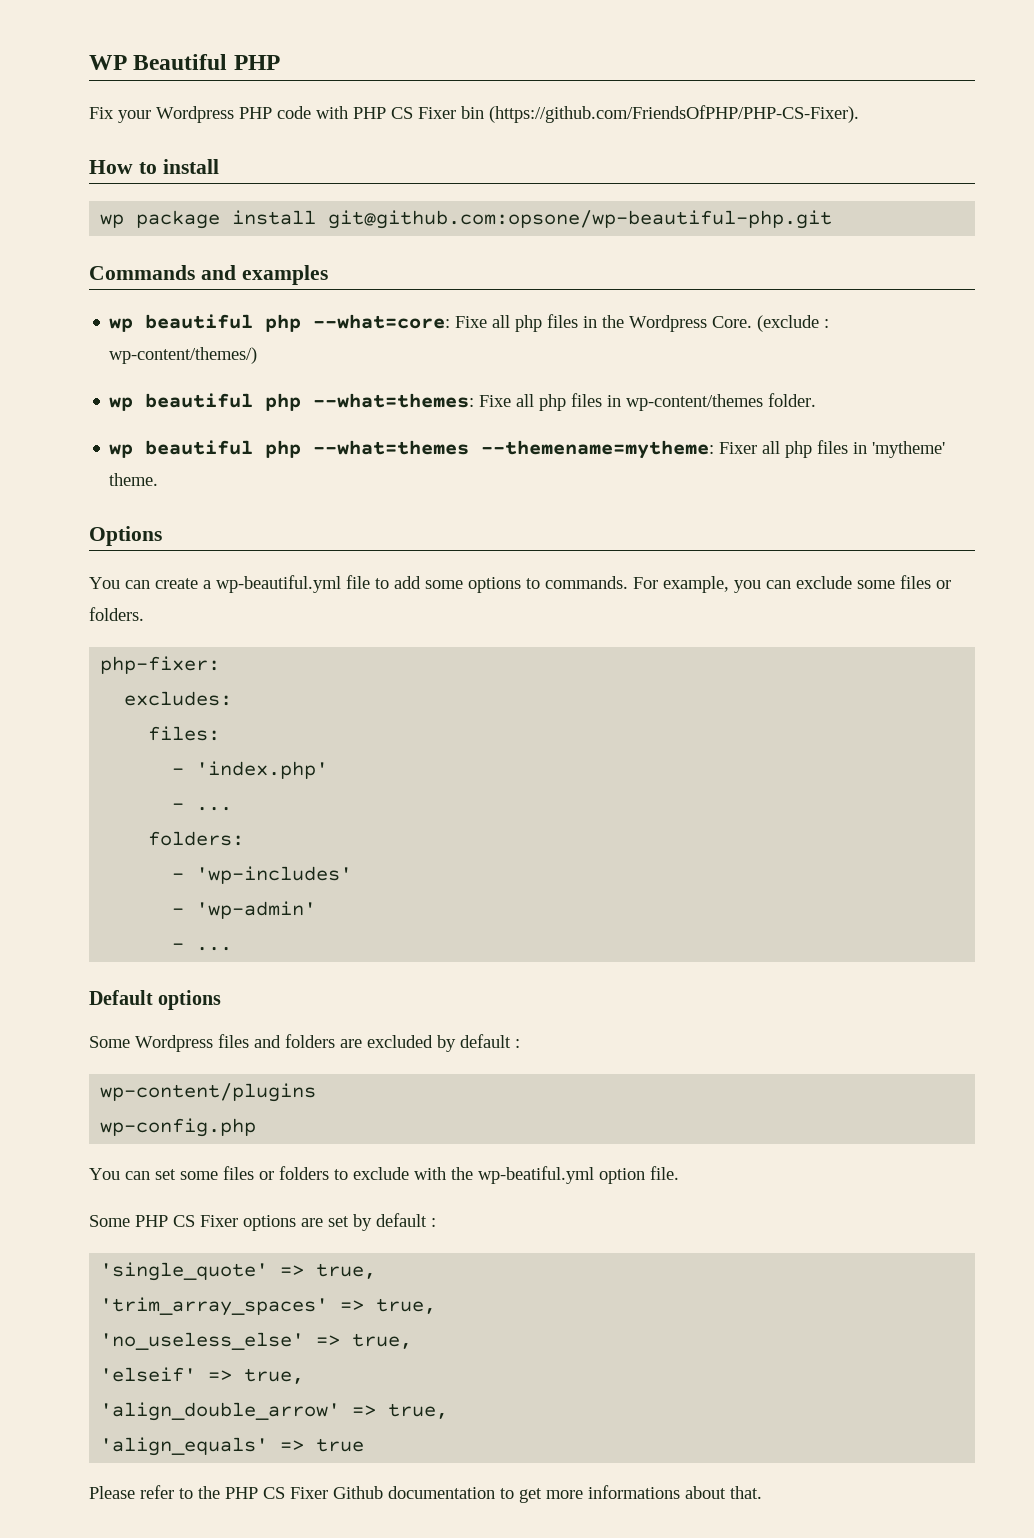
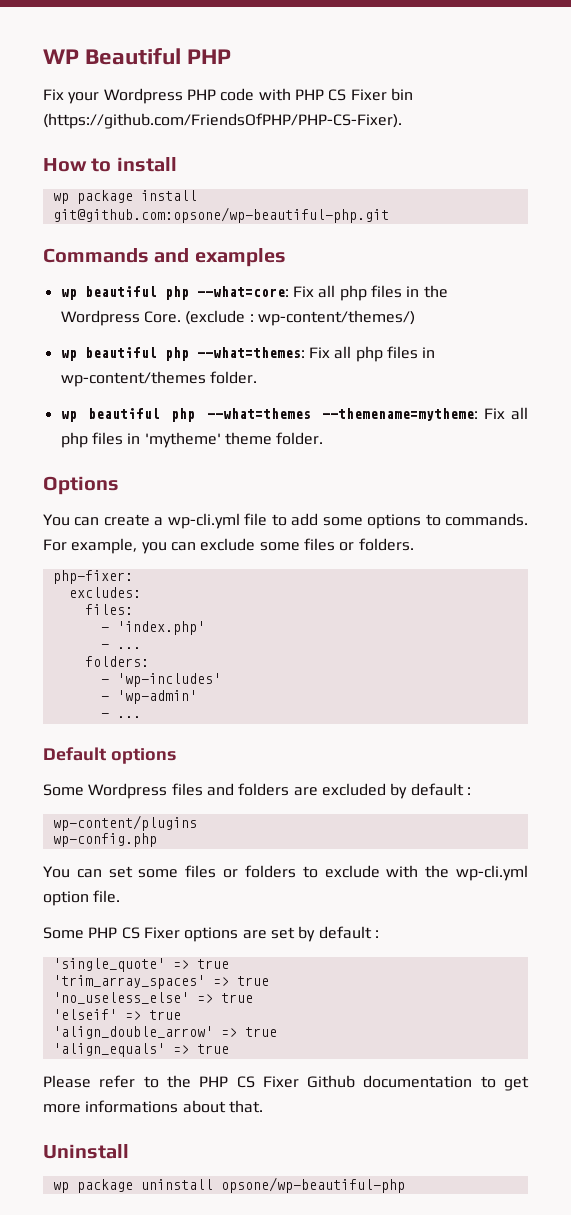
[455,316,488,328] Fixe -> [292,286,314,297] Fix
[479,395,512,407] Fixe -> [308,347,330,358] Fix
[719,442,758,454] Fixer -> [483,408,505,419] Fix
[109,473,159,486] theme. -> [224,432,324,445] theme folder.
[216,575,341,593] wp-beautiful.yml -> [167,513,240,529] wp-cli.yml
[478,1166,594,1184] wp-beatiful.yml -> [456,865,528,881] wp-cli.yml
[316,1263,377,1279] true, -> [196,959,229,969] true
[376,1298,437,1314] true, -> [236,976,269,986] true
[352,1333,413,1349] true, -> [220,993,253,1003] true
[244,1368,305,1384] true, -> [148,1010,181,1020] true
[388,1403,449,1419] true, -> [244,1027,277,1037] true
(762, 1492) none -> [43,1144,129,1159] [52,1177,405,1193] // Uninstall // wp package uninstall opsone/wp-beautiful-php

